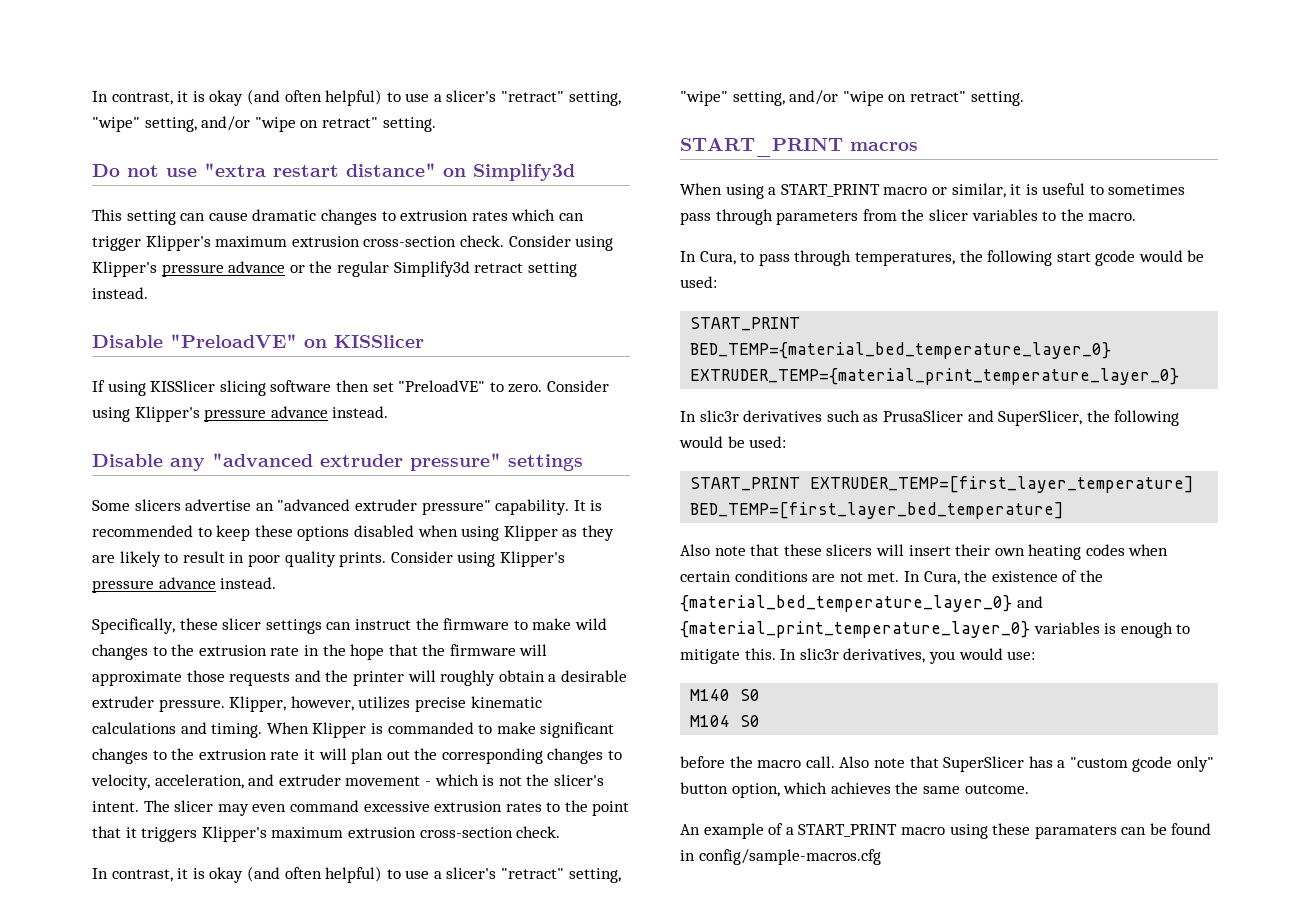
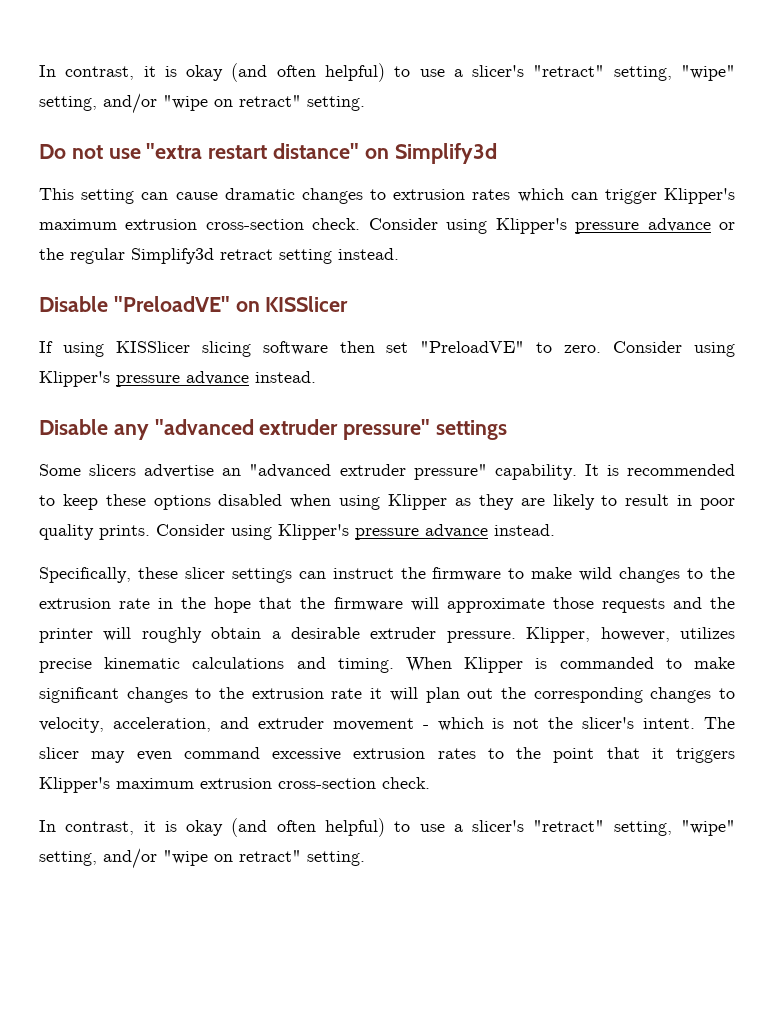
[680,138,918,157] [680,183,1186,199] [680,209,1137,225] [680,250,1205,266] [680,276,717,288] [690,317,801,331] [690,342,1112,359] [690,368,1180,385] [680,410,1180,426] [679,436,787,448] [690,476,1195,493] [690,502,1065,519] [680,544,1169,560] [680,570,1103,585] [680,595,1043,612] [680,621,1191,638] [680,648,1036,664] [690,689,761,701] [690,715,761,727] [680,756,1215,772] [680,782,1029,798] [680,823,1212,839] [680,849,881,865] // START_PRINT macros // When using a START_PRINT macro or similar, it is useful to sometimes pass through parameters from the slicer variables to the macro. // In Cura, to pass through temperatures, the following start gcode would be used: // START_PRINT BED_TEMP={material_bed_temperature_layer_0} EXTRUDER_TEMP={material_print_temperature_layer_0} // In slic3r derivatives such as PrusaSlicer and SuperSlicer, the following would be used: // START_PRINT EXTRUDER_TEMP=[first_layer_temperature] BED_TEMP=[first_layer_bed_temperature] // Also note that these slicers will insert their own heating codes when certain conditions are not met. In Cura, the existence of the {material_bed_temperature_layer_0} and {material_print_temperature_layer_0} variables is enough to mitigate this. In slic3r derivatives, you would use: // M140 S0 // M104 S0 // before the macro call. Also note that SuperSlicer has a "custom gcode only" button option, which achieves the same outcome. // An example of a START_PRINT macro using these paramaters can be found in config/sample-macros.cfg -> (365, 858) none

